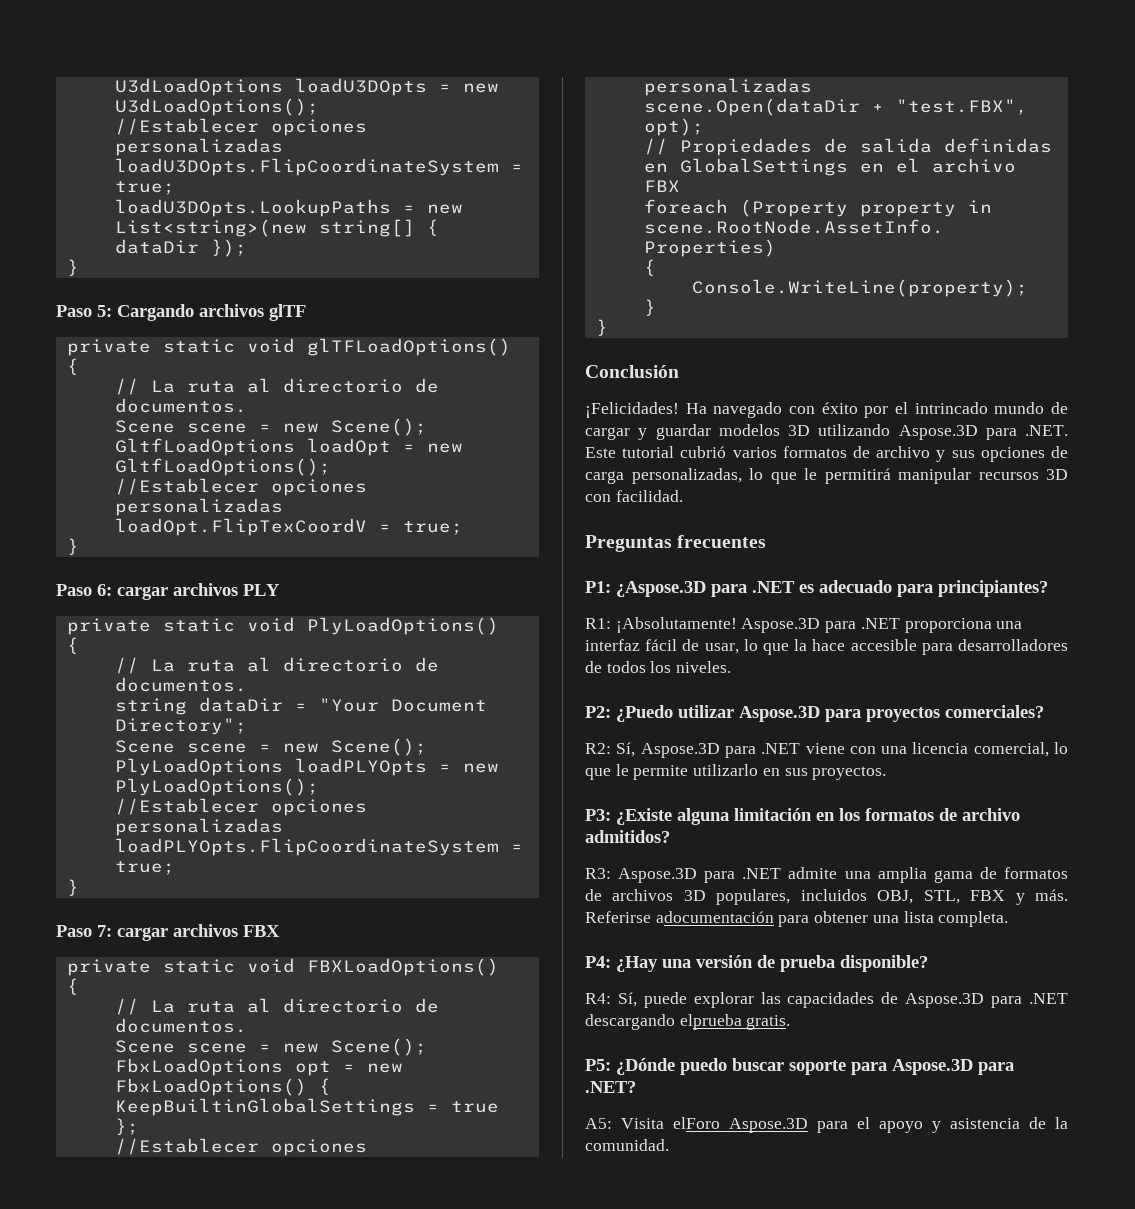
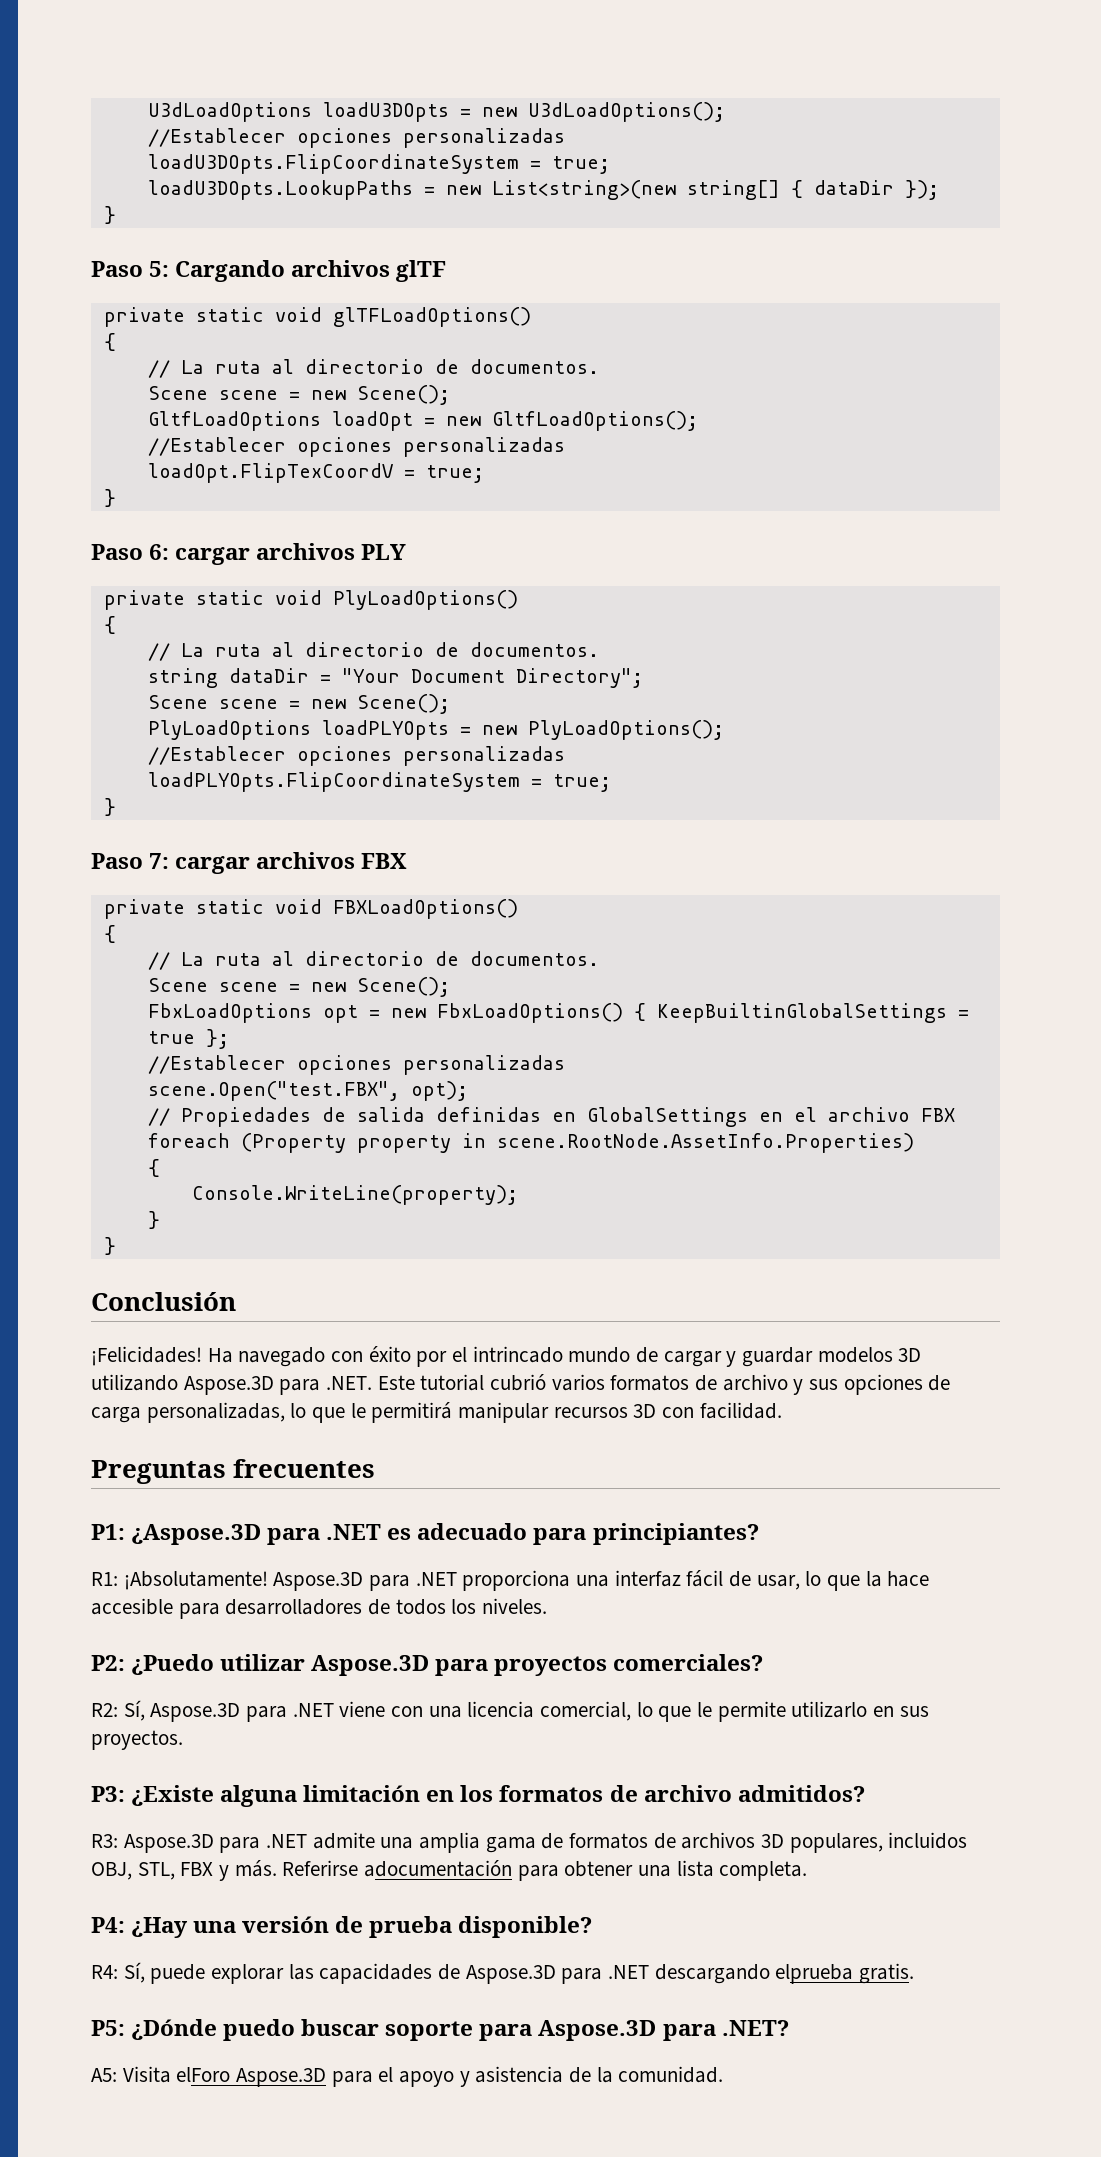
[643,98,1028,116] scene.Open(dataDir + "test.FBX", -> [147,1081,400,1101] scene.Open("test.FBX",

